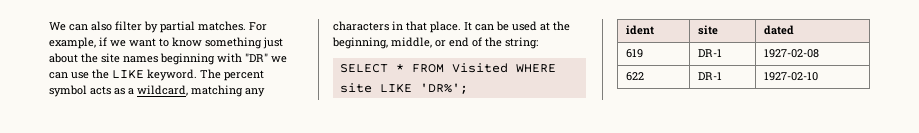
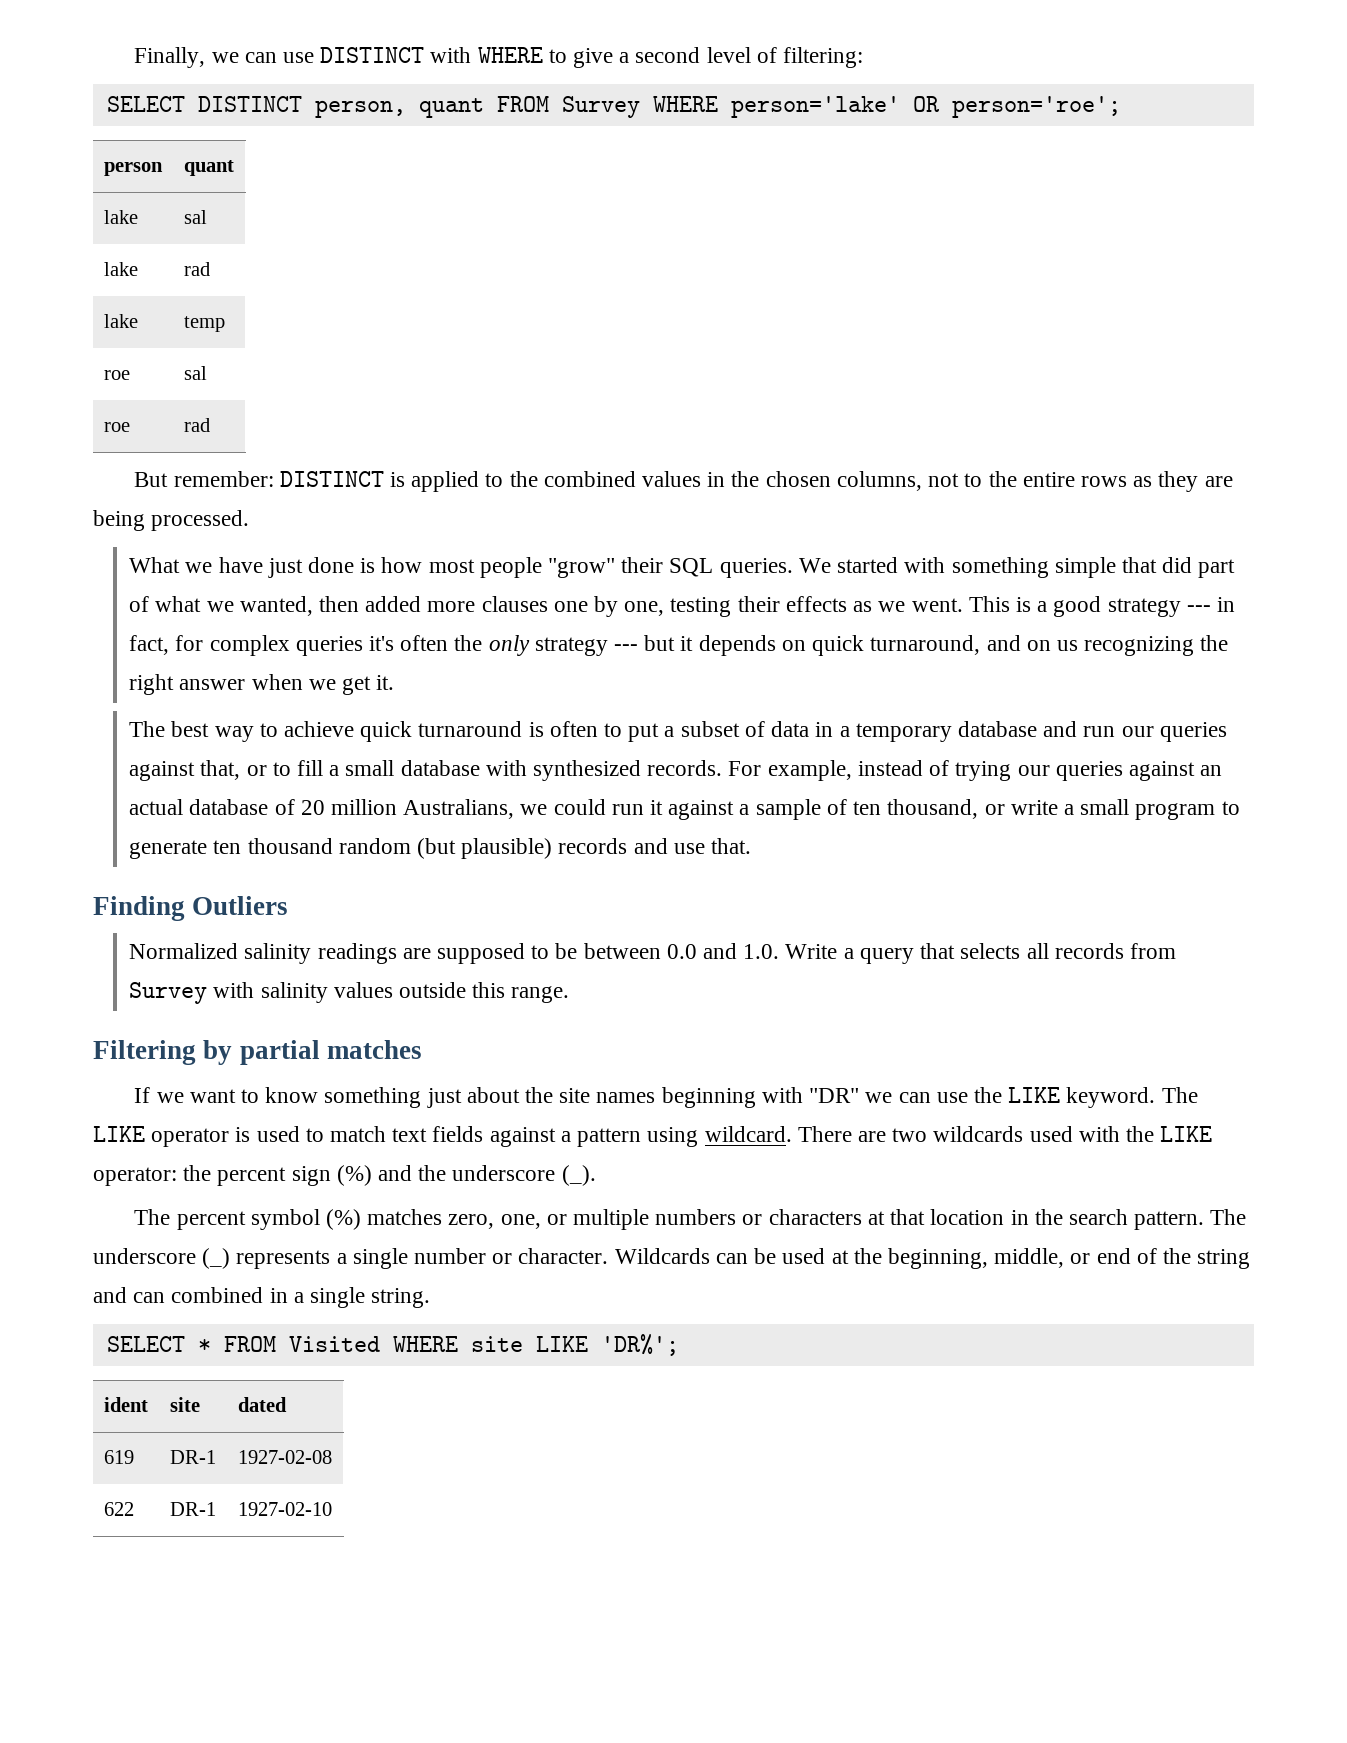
[49,21,267,33] [49,37,107,49] We can also filter by partial matches. For example, if -> [134,47,864,68] [106,96,1121,118] [103,162,163,176] [183,160,234,176] [103,210,138,224] [183,210,207,224] [103,262,138,276] [183,262,210,276] [103,314,138,328] [183,316,225,332] [103,370,130,380] [183,366,207,380] [103,422,130,432] [183,418,210,432] [134,471,1233,492] [93,510,250,531] [129,557,1236,578] [129,596,1236,617] [129,635,1229,656] [129,674,395,695] [129,721,1227,742] [129,760,1223,781] [129,799,1240,820] [129,838,752,859] [93,896,289,921] [129,943,1176,964] [129,982,570,1004] [93,1040,422,1065] [134,1087,151,1103] Finally, we can use DISTINCT with WHERE to give a second level of filtering: // SELECT DISTINCT person, quant FROM Survey WHERE person='lake' OR person='roe'; // person | quant // lake | sal // lake | rad // lake | temp // roe | sal // roe | rad // But remember: DISTINCT is applied to the combined values in the chosen columns, not to the entire rows as they are being processed. // What we have just done is how most people "grow" their SQL queries. We started with something simple that did part of what we wanted, then added more clauses one by one, testing their effects as we went. This is a good strategy --- in fact, for complex queries it's often the only strategy --- but it depends on quick turnaround, and on us recognizing the right answer when we get it. // The best way to achieve quick turnaround is often to put a subset of data in a temporary database and run our queries against that, or to fill a small database with synthesized records. For example, instead of trying our queries against an actual database of 20 million Australians, we could run it against a sample of ten thousand, or write a small program to generate ten thousand random (but plausible) records and use that. // Finding Outliers // Normalized salinity readings are supposed to be between 0.0 and 1.0. Write a query that selects all records from Survey with salinity values outside this range. // Filtering by partial matches // If
[224,70,264,81] [49,85,265,97] [333,21,472,33] percent symbol acts as a wildcard, matching any characters in that place. It -> [93,1126,1213,1147] [93,1165,596,1186] [134,1209,1247,1230] [93,1248,710,1269] LIKE operator is used to match text fields against a pattern using wildcard. There are two wildcards used with the LIKE operator: the percent sign (%) and the underscore (_). // The percent symbol (%) matches zero, one, or multiple numbers or characters at that location in the search pattern. The underscore (_) represents a single number or character. Wildcards
[505,37,538,49] string: -> [1197,1249,1251,1269] [93,1287,431,1308] string and can combined in a single string.

